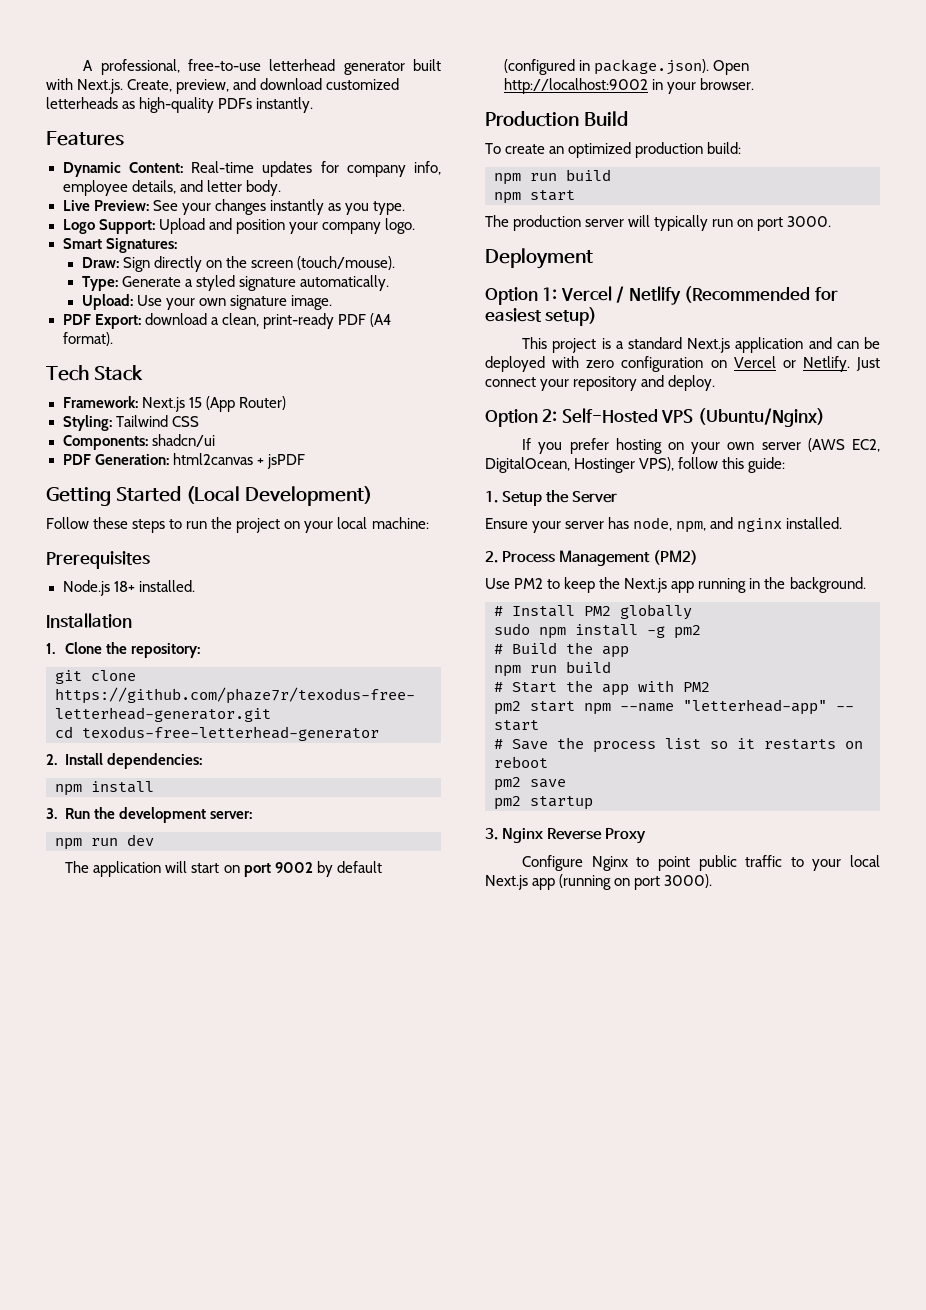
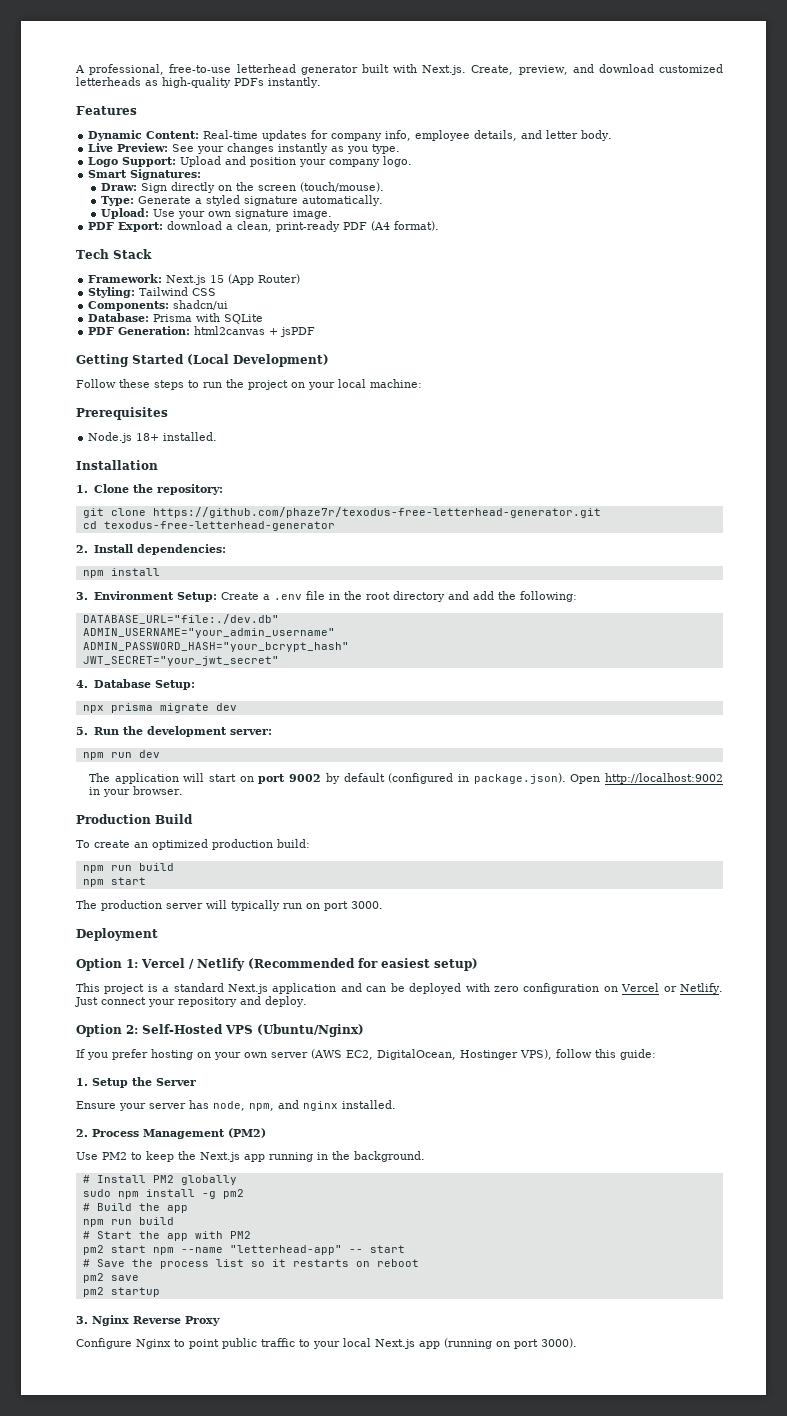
(215, 440) none -> [88,313,264,324] // Database: Prisma with SQLite
(57, 813) none -> [93,591,577,602] [82,614,279,624] [82,628,335,638] [82,642,349,652] [82,656,279,666] [76,679,195,690] [82,703,237,713] [76,727,88,735] Environment Setup: Create a .env file in the root directory and add the following: // DATABASE_URL="file:./dev.db" // ADMIN_USERNAME="your_admin_username" // ADMIN_PASSWORD_HASH="your_bcrypt_hash" // JWT_SECRET="your_jwt_secret" // 4. Database Setup: // npx prisma migrate dev // 5.

